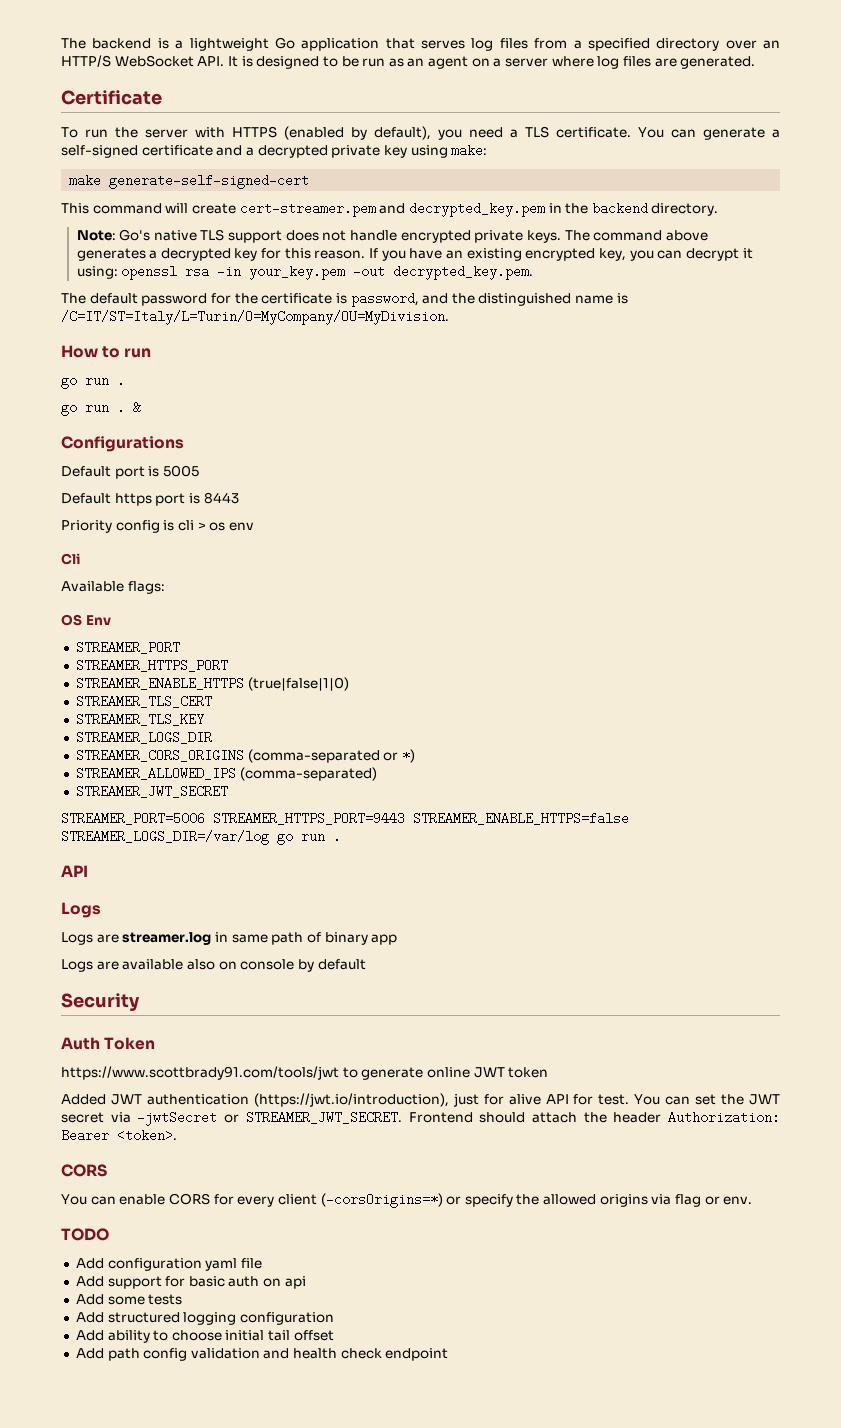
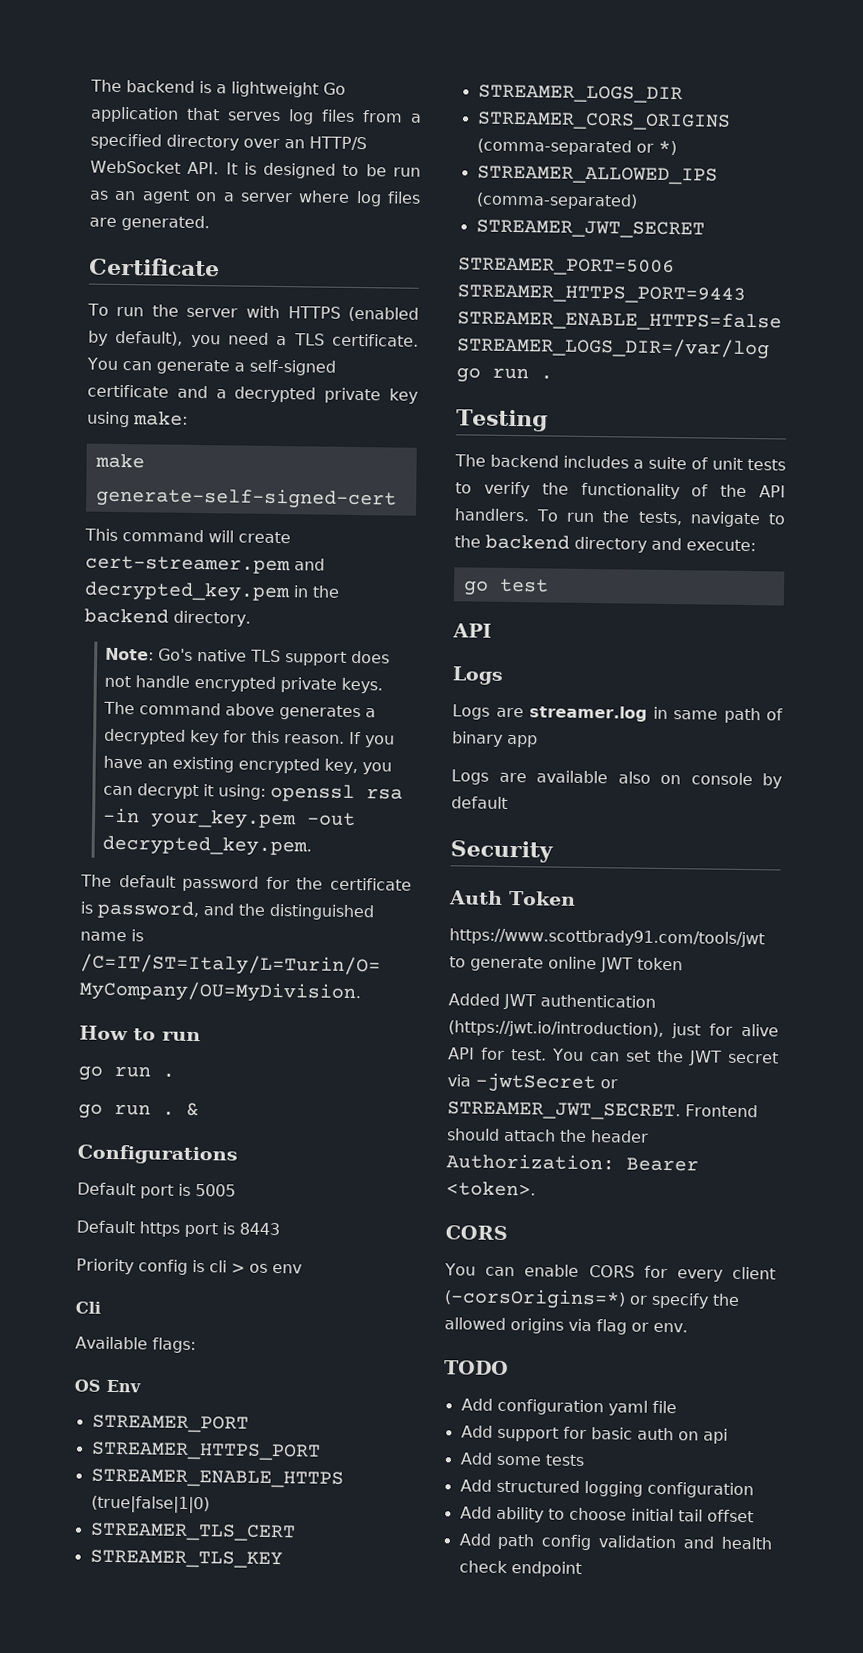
(341, 836) none -> [456,409,548,432] [454,454,786,471] [455,481,786,500] [454,508,786,528] [454,534,756,553] [462,578,549,596] // Testing // The backend includes a suite of unit tests to verify the functionality of the API handlers. To run the tests, navigate to the backend directory and execute: // go test

